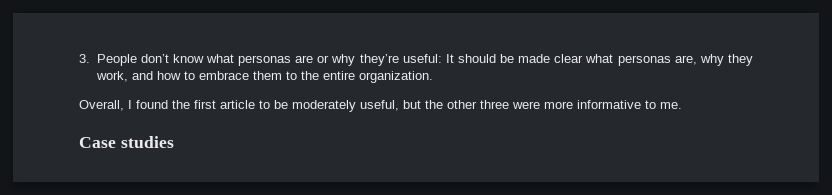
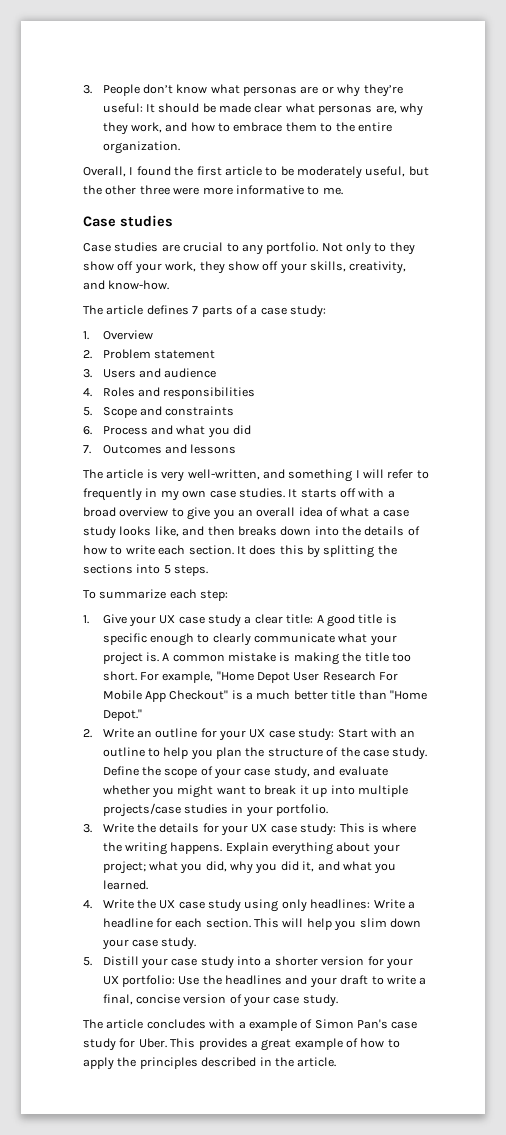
(174, 142) none -> [83,242,415,255] [83,261,407,274] [83,280,170,290] [83,305,326,318] [83,330,153,340] [83,349,215,359] [83,368,217,378] [83,387,256,399] [83,406,235,418] [83,425,252,438] [83,444,237,454] [83,469,429,482] [83,488,395,501] [83,507,410,520] [83,526,420,539] [83,545,397,558] [83,564,209,576] [83,589,229,601] [83,614,397,627] [102,633,397,646] [102,652,411,665] [102,671,399,683] [102,690,427,702] [102,709,142,721] [83,728,416,741] [102,747,428,760] [102,766,388,779] [102,785,408,798] [102,803,329,817] [83,823,417,836] [102,842,400,855] [102,861,397,874] [102,880,148,890] [83,899,415,912] [102,918,421,931] [101,937,197,950] [83,956,413,969] [102,975,427,988] [102,994,338,1007] [83,1019,418,1031] [83,1038,400,1051] [83,1057,337,1070] // Case studies are crucial to any portfolio. Not only to they show off your work, they show off your skills, creativity, and know-how. // The article defines 7 parts of a case study: // 1. Overview // 2. Problem statement // 3. Users and audience // 4. Roles and responsibilities // 5. Scope and constraints // 6. Process and what you did // 7. Outcomes and lessons // The article is very well-written, and something I will refer to frequently in my own case studies. It starts off with a broad overview to give you an overall idea of what a case study looks like, and then breaks down into the details of how to write each section. It does this by splitting the sections into 5 steps. // To summarize each step: // 1. Give your UX case study a clear title: A good title is specific enough to clearly communicate what your project is. A common mistake is making the title too short. For example, "Home Depot User Research For Mobile App Checkout" is a much better title than "Home Depot." // 2. Write an outline for your UX case study: Start with an outline to help you plan the structure of the case study. Define the scope of your case study, and evaluate whether you might want to break it up into multiple projects/case studies in your portfolio. // 3. Write the details for your UX case study: This is where the writing happens. Explain everything about your project; what you did, why you did it, and what you learned. // 4. Write the UX case study using only headlines: Write a headline for each section. This will help you slim down your case study. // 5. Distill your case study into a shorter version for your UX portfolio: Use the headlines and your draft to write a final, concise version of your case study. // The article concludes with a example of Simon Pan's case study for Uber. This provides a great example of how to apply the principles described in the article.

